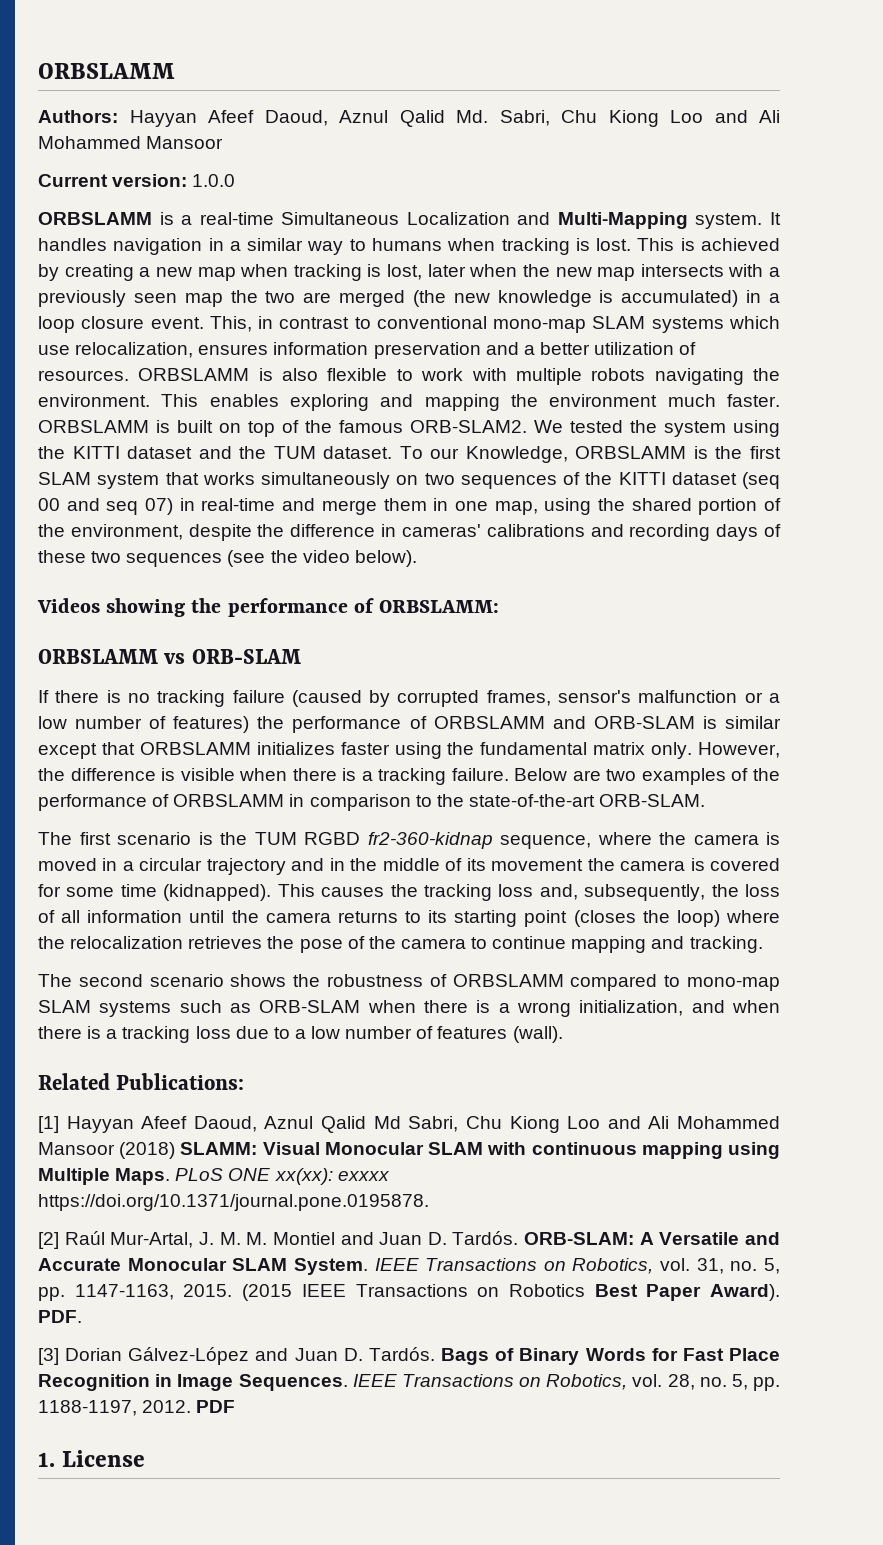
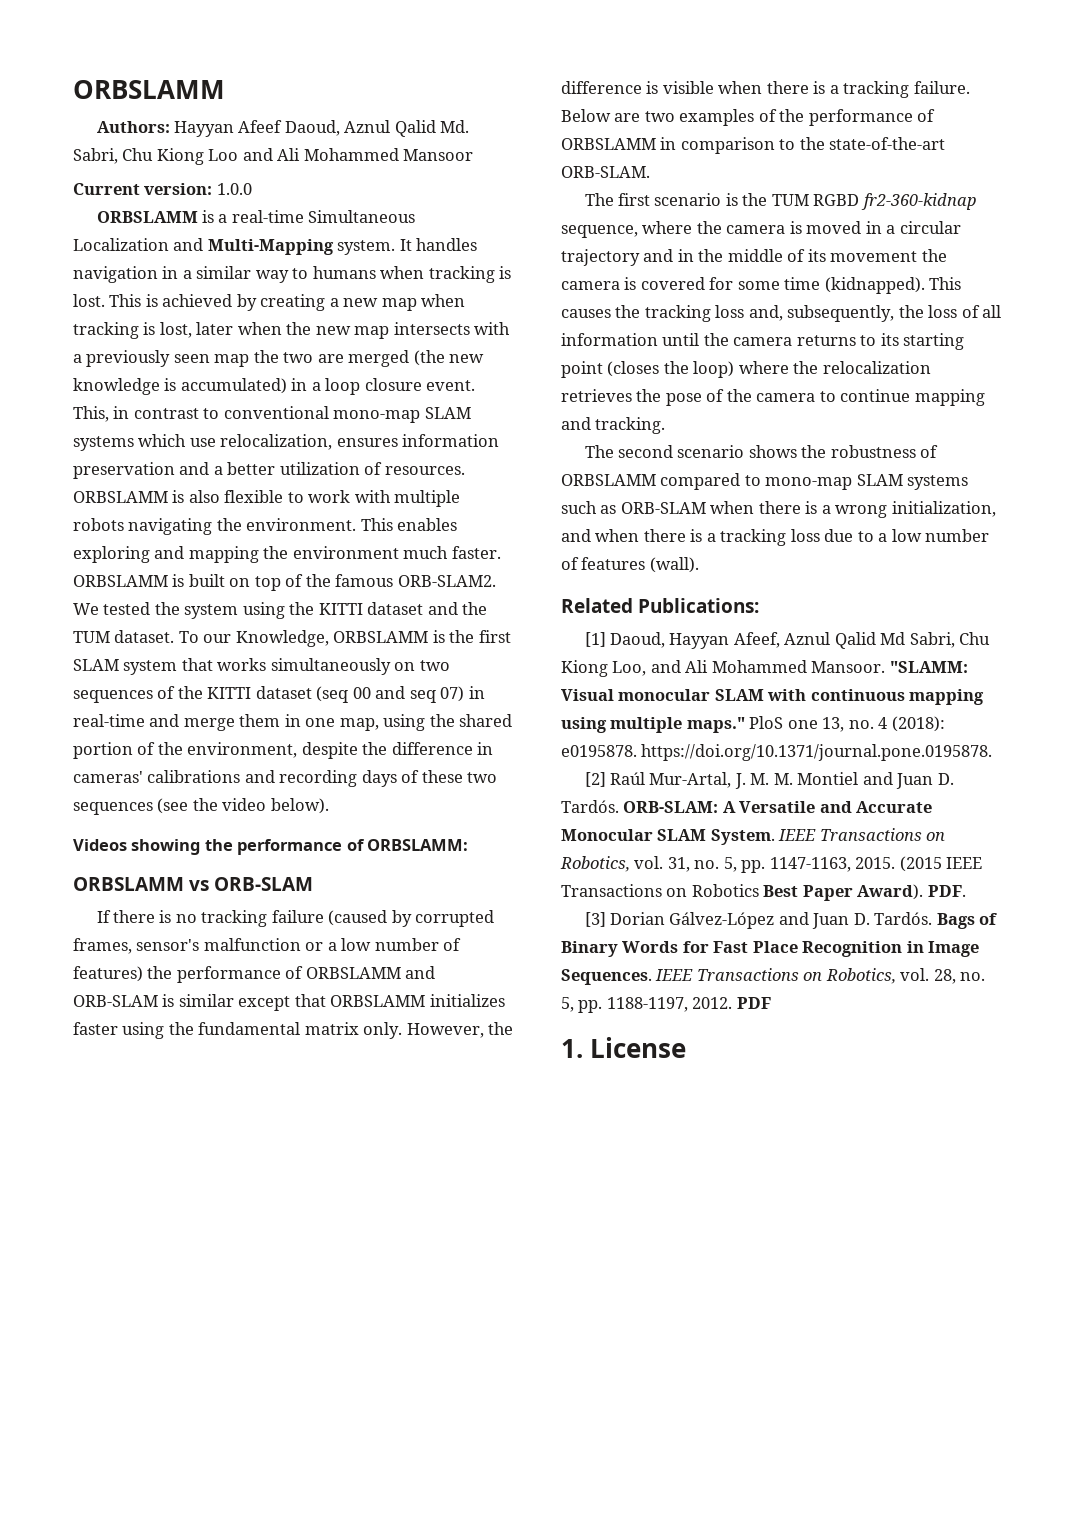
[66,1116,257,1133] Hayyan Afeef Daoud, -> [610,632,780,649] Daoud, Hayyan Afeef,
[567,1116,780,1129] [38,1142,424,1159] Loo and Ali Mohammed Mansoor (2018) SLAMM: Visual Monocular -> [612,660,968,676] [561,689,711,701] Loo, and Ali Mohammed Mansoor. "SLAMM: Visual monocular
[38,1168,390,1185] Multiple Maps. PLoS ONE xx(xx): exxxx -> [610,716,945,733] [561,745,637,757] multiple maps." PloS one 13, no. 4 (2018): e0195878.

